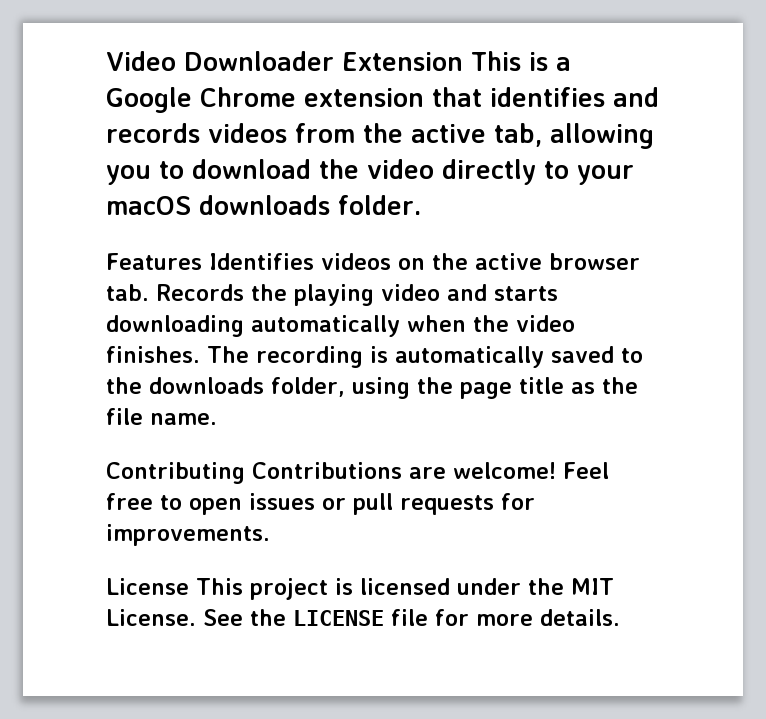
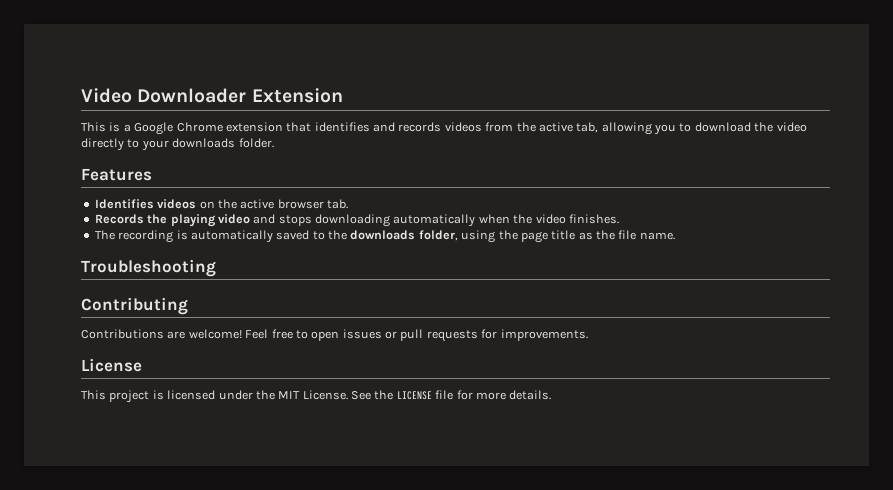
(463, 61) none -> (343, 95) //
[106,196,191,215] macOS -> (169, 145) none
(202, 261) none -> (152, 174) //
(149, 292) none -> (348, 204) //
[494,286,558,301] starts -> [278,215,312,226] stops
(200, 354) none -> (619, 219) //
(217, 419) none -> [81,259,216,277] // Troubleshooting
(245, 473) none -> (188, 306) //
(189, 586) none -> (142, 365) //

